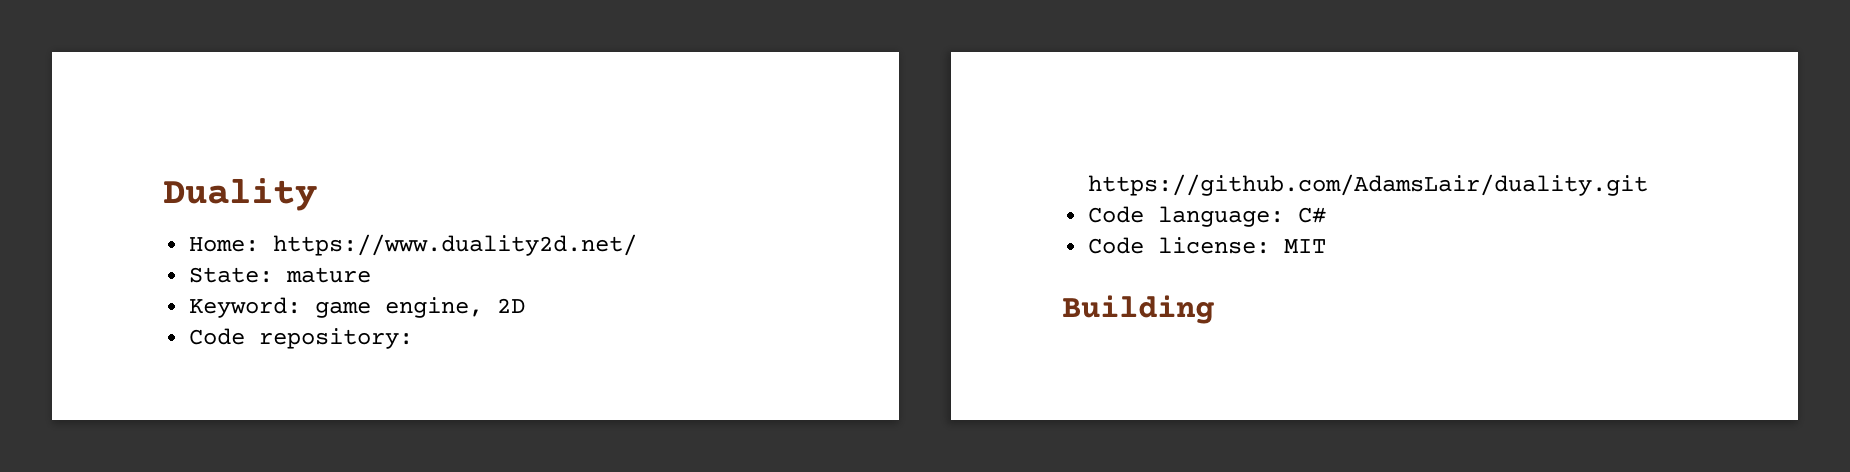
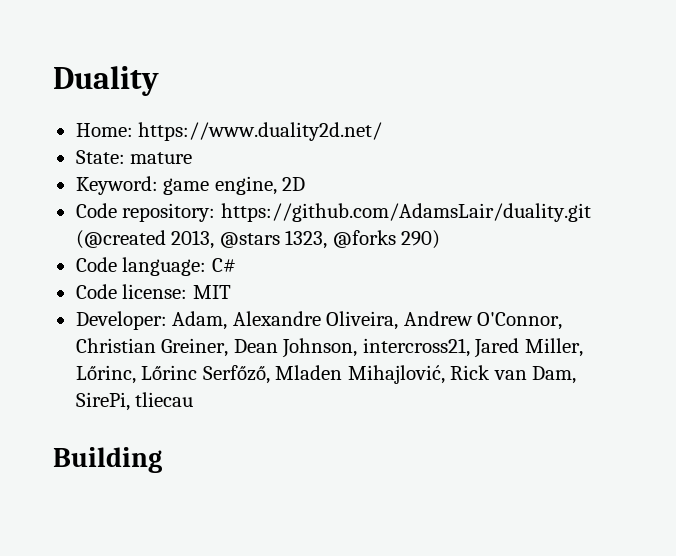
(1649, 185) none -> [75,230,441,249] (@created 2013, @stars 1323, @forks 290)
(1327, 246) none -> [75,311,563,330] [75,338,583,358] [75,365,577,384] [75,392,194,411] // Developer: Adam, Alexandre Oliveira, Andrew O'Connor, Christian Greiner, Dean Johnson, intercross21, Jared Miller, Lőrinc, Lőrinc Serfőző, Mladen Mihajlović, Rick van Dam, SirePi, tliecau

